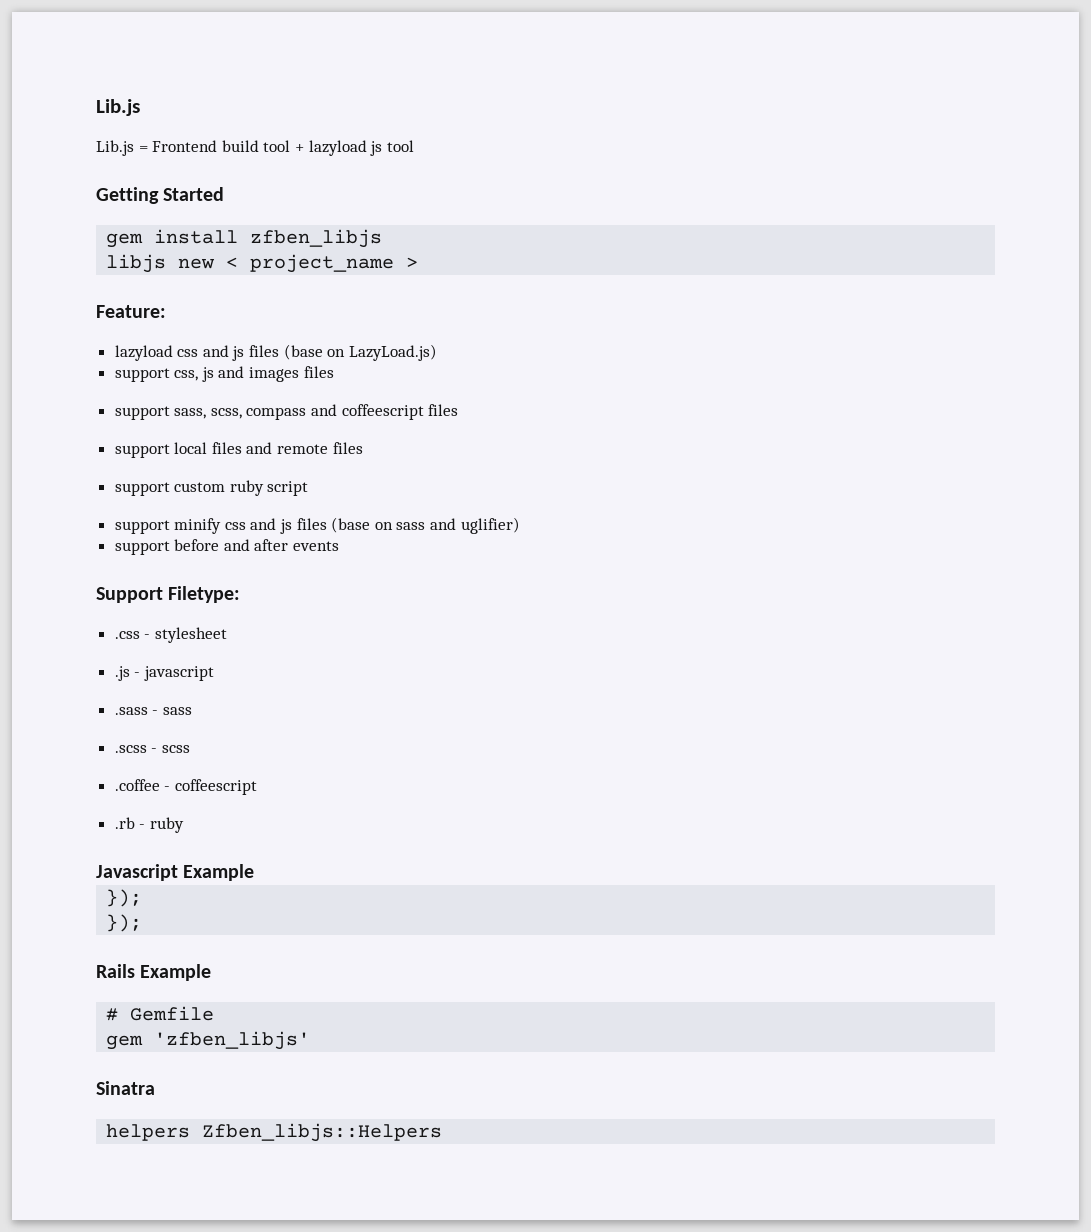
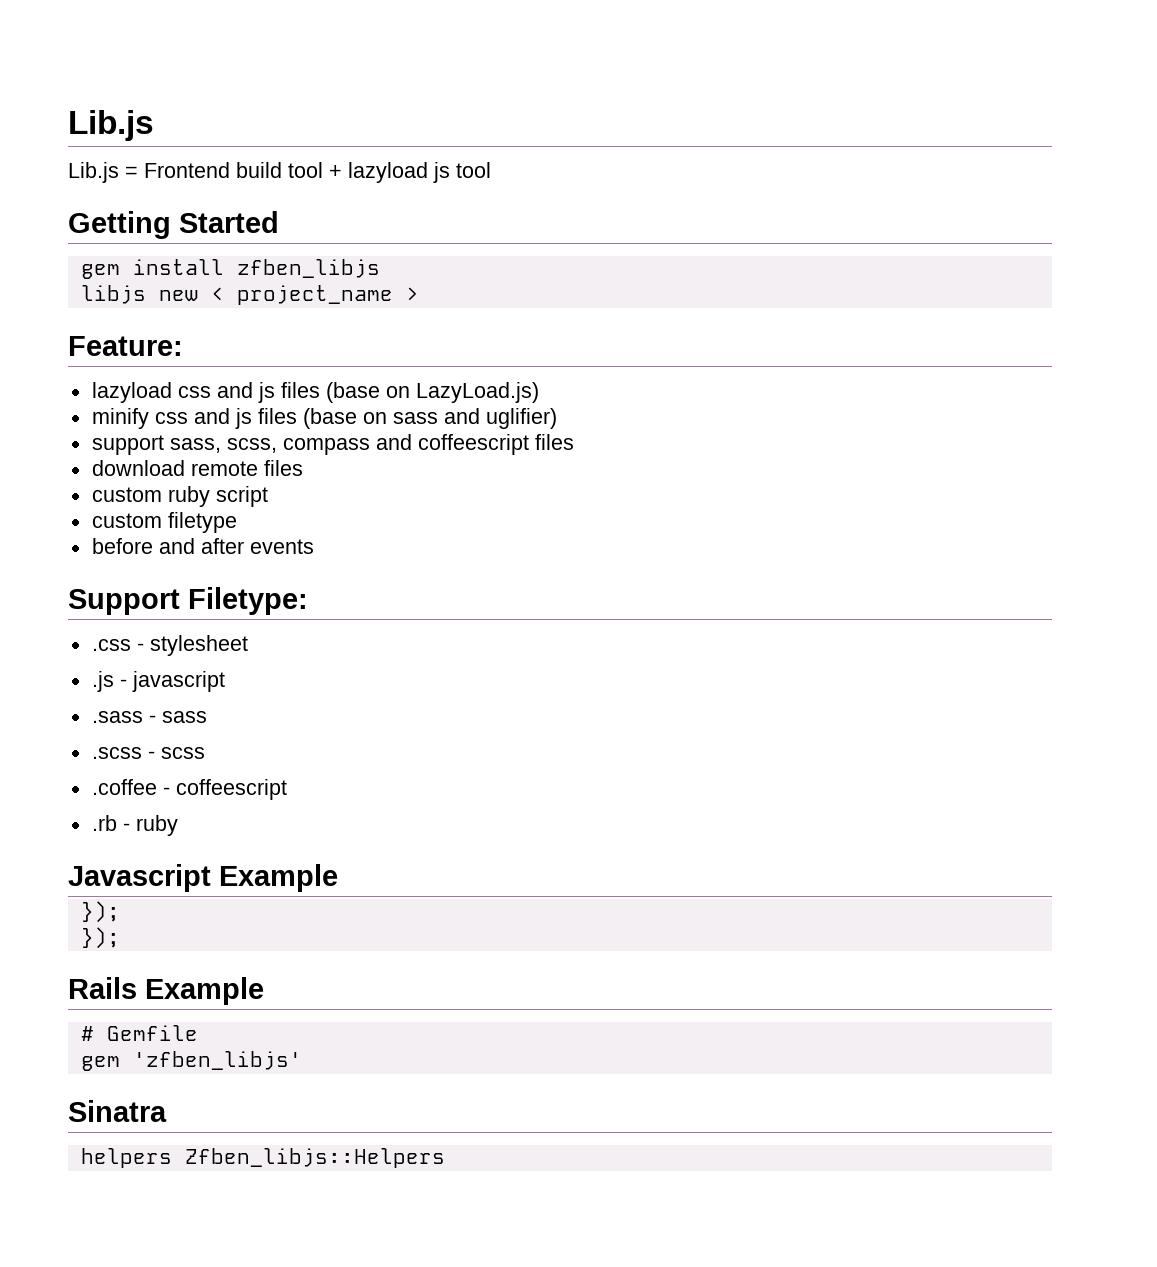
[114,366,334,382] [114,404,459,420] [114,442,363,458] [114,480,309,496] [114,520,170,534] support css, js and images files // support sass, scss, compass and coffeescript files // support local files and remote files // support custom ruby script // support -> (539, 392) none
(170, 548) none -> [169,434,574,455] [91,460,303,476] [91,486,268,507] [91,512,237,533] sass, scss, compass and coffeescript files // download remote files // custom ruby script // custom filetype //

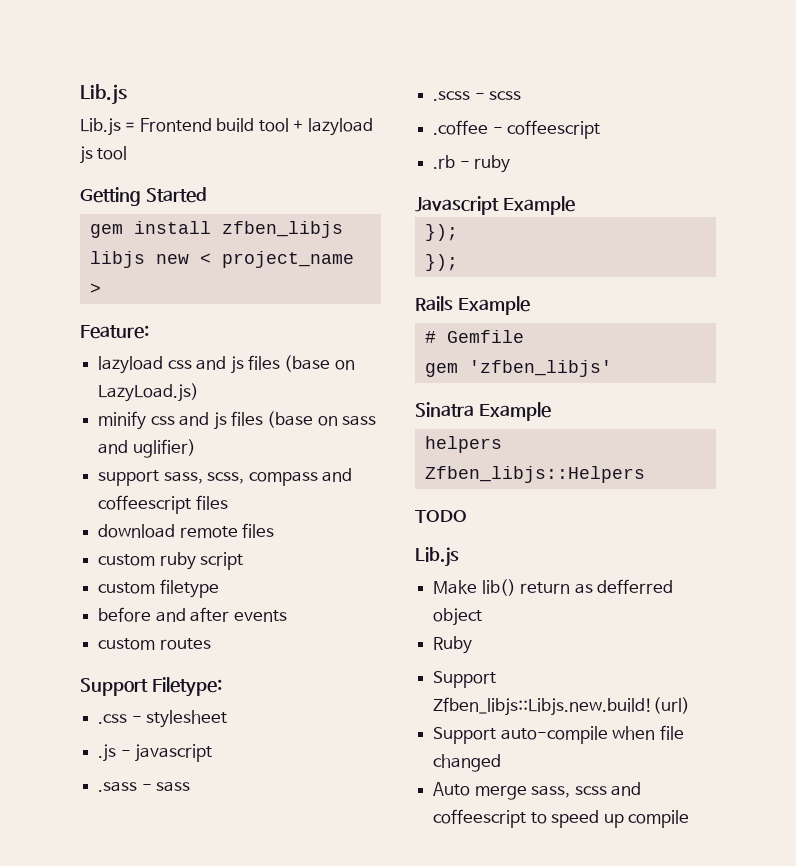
(314, 546) none -> [98,638,211,650] // custom routes
(167, 1111) none -> [478,402,551,421] Example
(445, 1158) none -> [415,510,467,523] [415,547,459,567] [433,579,673,596] [433,608,483,626] [433,636,473,654] [433,671,497,688] [433,697,691,716] [433,725,684,744] [433,754,502,772] [433,782,641,800] [433,809,689,828] // TODO // Lib.js // Make lib() return as defferred object // Ruby // Support Zfben_libjs::Libjs.new.build!(url) // Support auto-compile when file changed // Auto merge sass, scss and coffeescript to speed up compile

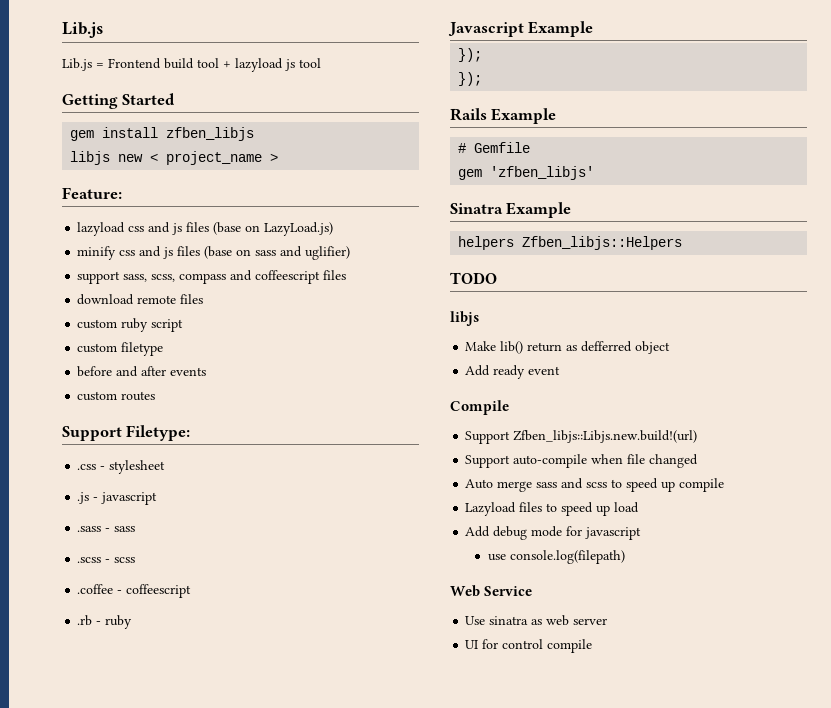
[415,547,459,567] Lib.js -> [450,311,479,326] libjs
[433,636,473,654] Ruby -> [465,365,561,379] [450,400,509,415] Add ready event // Compile
[531,782,641,798] [433,809,527,828] sass, scss and coffeescript -> [536,478,608,489] sass and scss
(689, 819) none -> [465,502,640,516] [465,526,642,540] [487,550,625,564] [450,585,533,597] [465,615,608,626] [465,639,593,653] // Lazyload files to speed up load // Add debug mode for javascript // use console.log(filepath) // Web Service // Use sinatra as web server // UI for control compile

